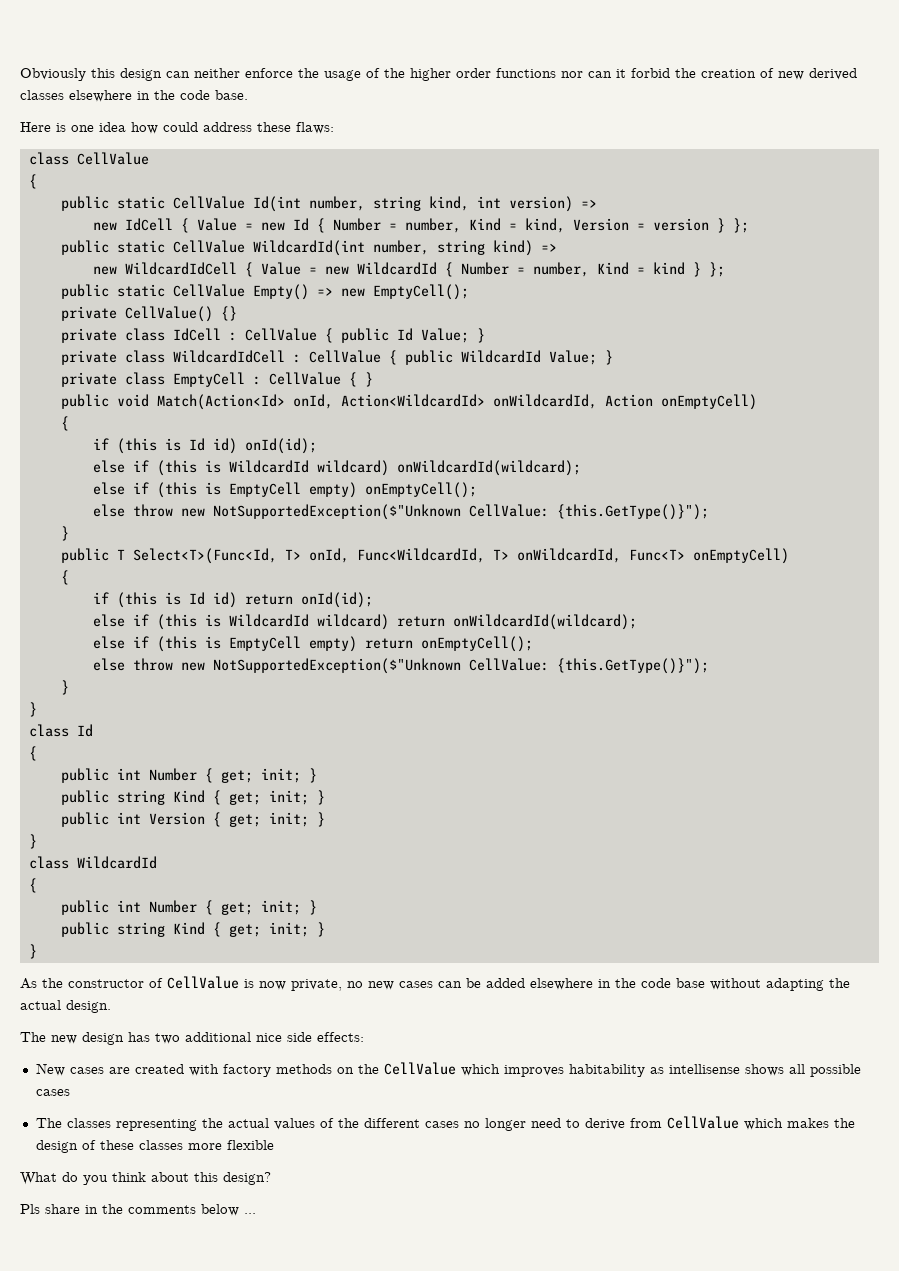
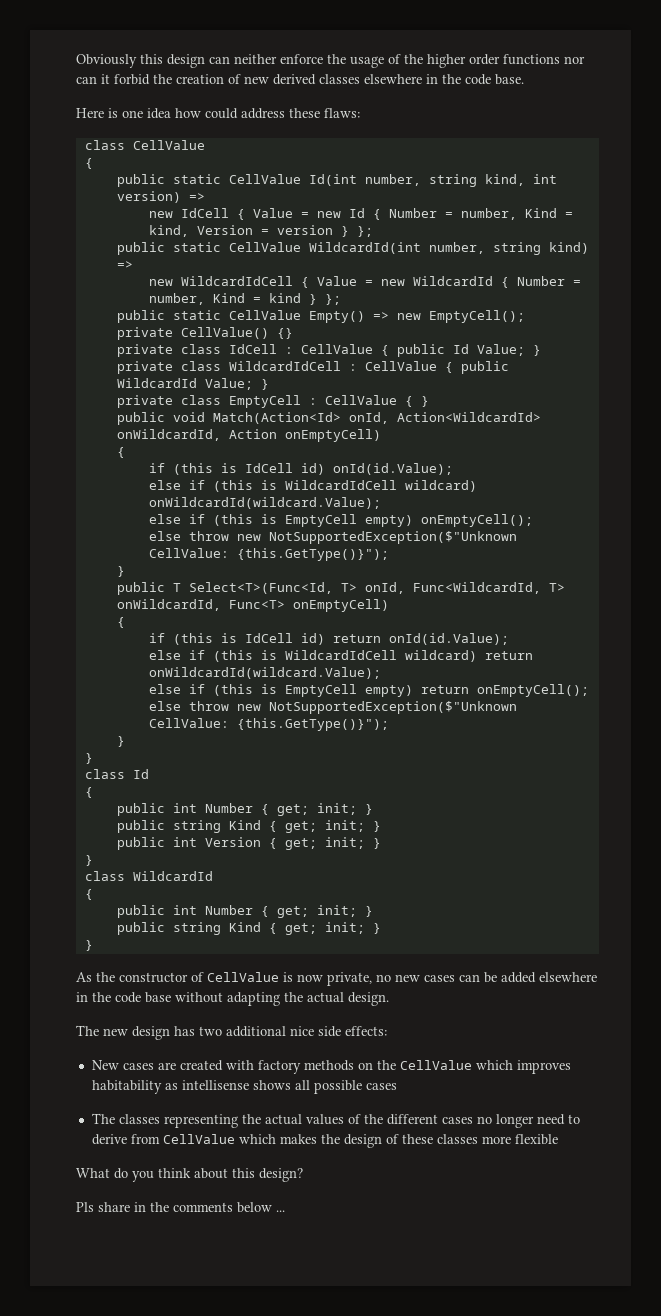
[188,438,317,454] [92,460,581,476] Id id) onId(id); // else if (this is WildcardId wildcard) onWildcardId(wildcard); -> [244,463,453,475] [148,480,477,492] [148,497,381,509] IdCell id) onId(id.Value); // else if (this is WildcardIdCell wildcard) onWildcardId(wildcard.Value);
[188,592,205,605] Id -> [244,633,293,643] IdCell
[300,592,373,608] [92,614,309,630] onId(id); // else if (this is WildcardId -> [388,633,509,645] [148,650,397,662] onId(id.Value); // else if (this is WildcardIdCell
[452,614,637,630] onWildcardId(wildcard); -> [148,667,381,679] onWildcardId(wildcard.Value);

